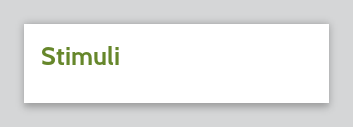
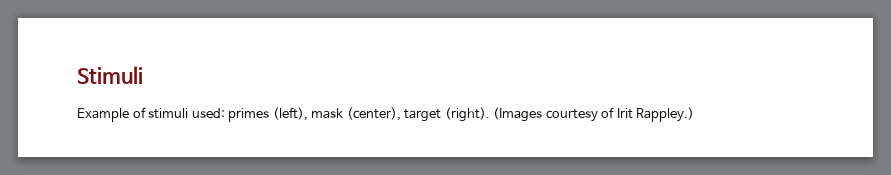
(120, 55) none -> [77,107,695,122] // Example of stimuli used: primes (left), mask (center), target (right). (Images courtesy of Irit Rappley.)

